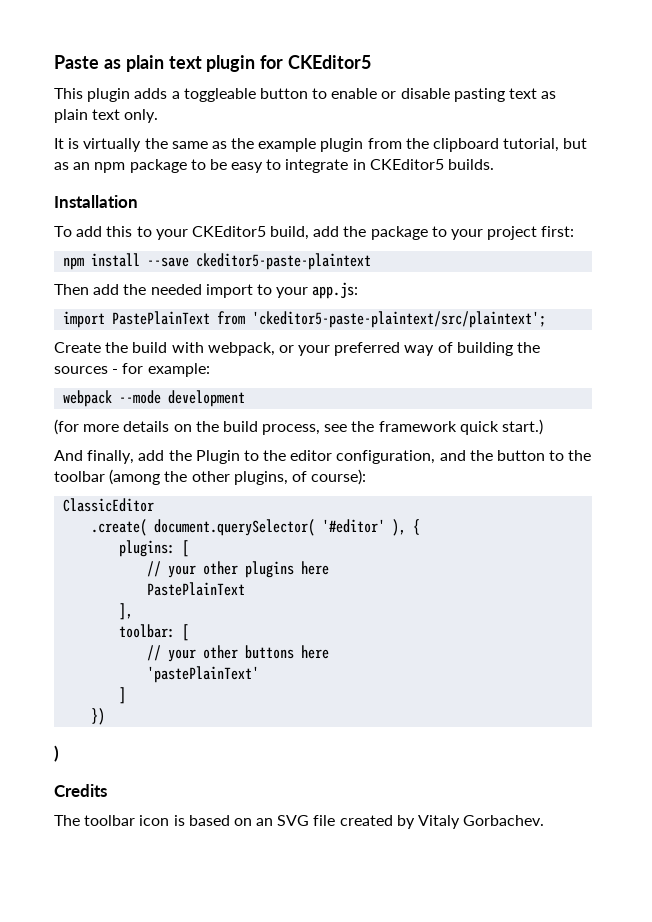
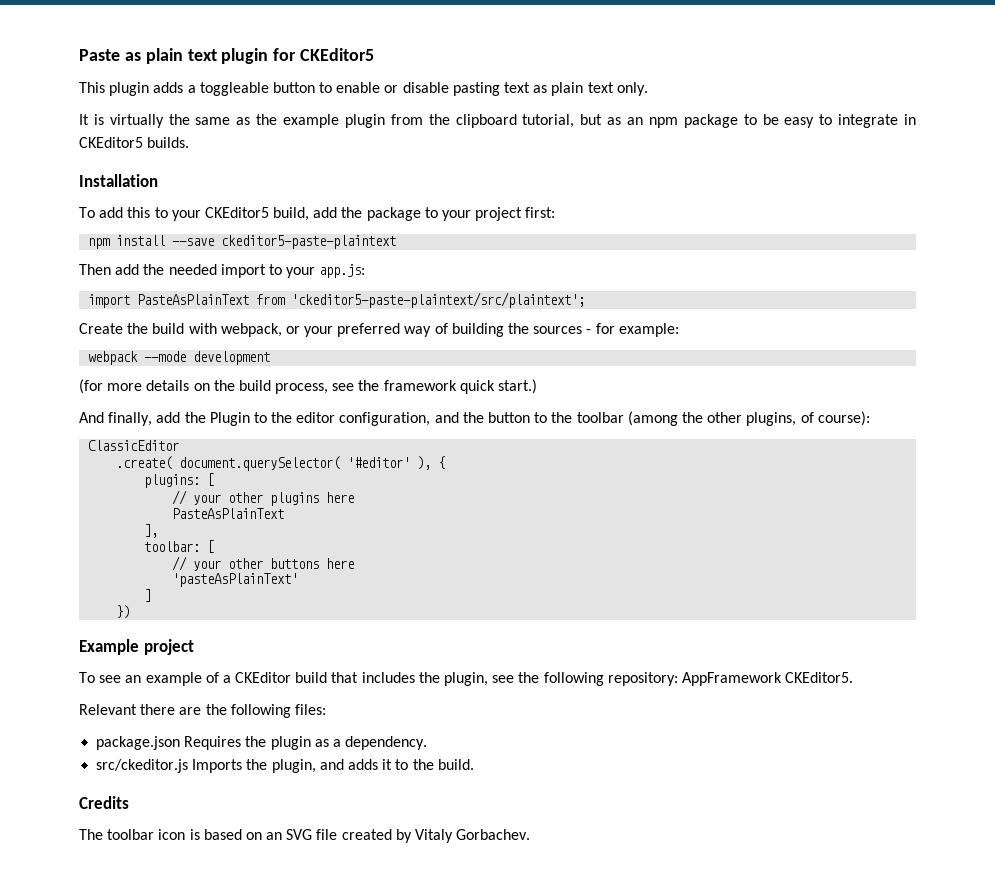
[112,311,211,325] PastePlainText -> [137,294,250,305] PasteAsPlainText
[147,582,246,596] PastePlainText -> [172,508,285,519] PasteAsPlainText
[147,666,260,683] 'pastePlainText' -> [172,573,299,587] 'pasteAsPlainText'
[54,745,59,762] ) -> [79,639,194,655] [79,672,854,686] [79,704,326,718] [96,736,428,750] [96,759,474,773] Example project // To see an example of a CKEditor build that includes the plugin, see the following repository: AppFramework CKEditor5. // Relevant there are the following files: // package.json Requires the plugin as a dependency. // src/ckeditor.js Imports the plugin, and adds it to the build.

